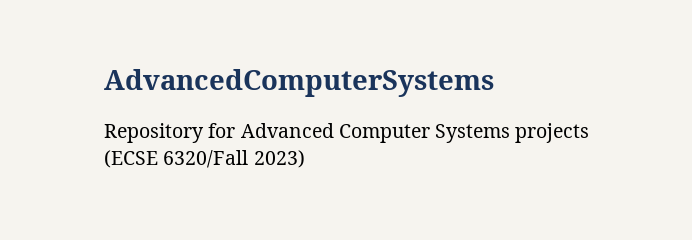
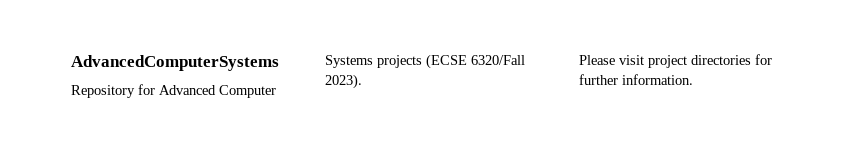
[253,150,305,168] 2023) -> [325,74,362,89] [579,54,772,68] [579,74,693,85] 2023). // Please visit project directories for further information.

